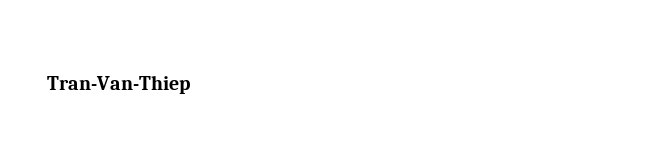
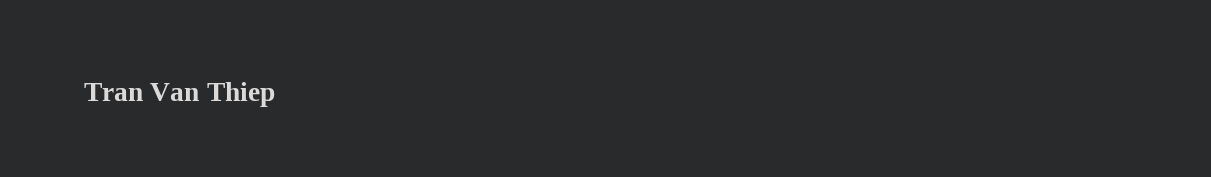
[47,75,190,94] Tran-Van-Thiep -> [84,82,275,107] Tran Van Thiep

